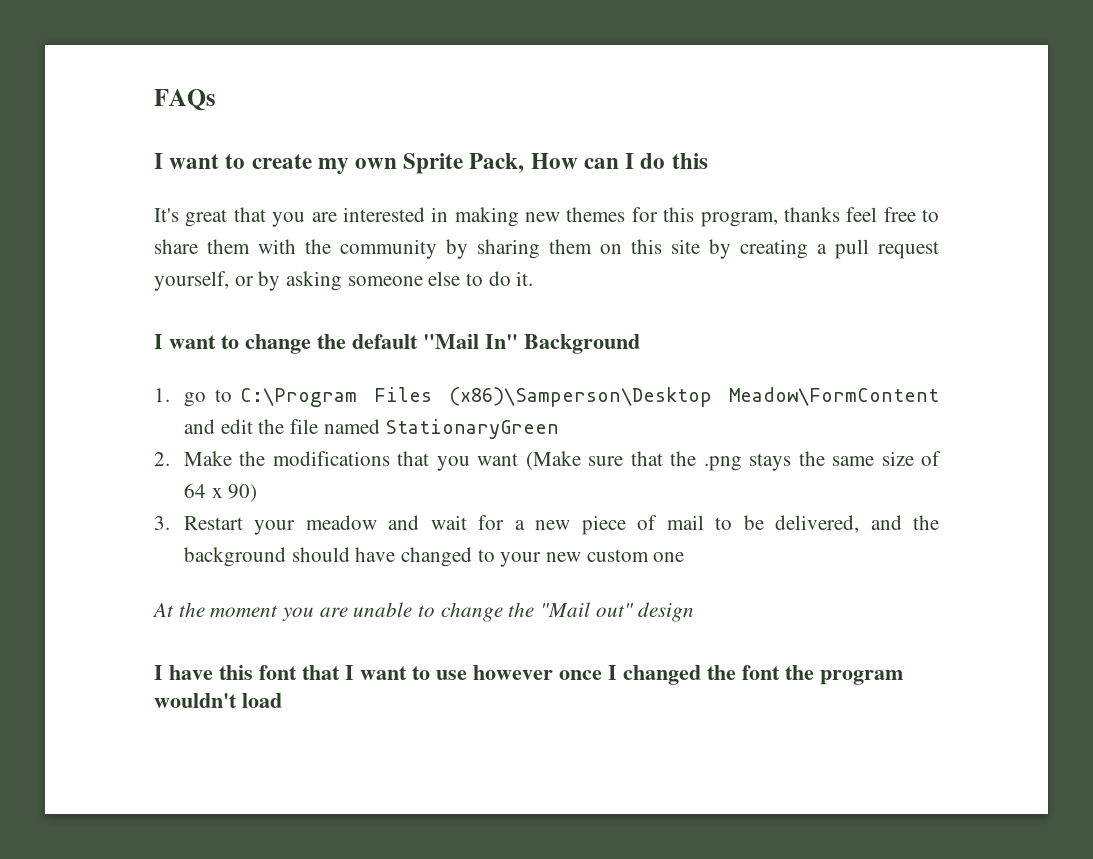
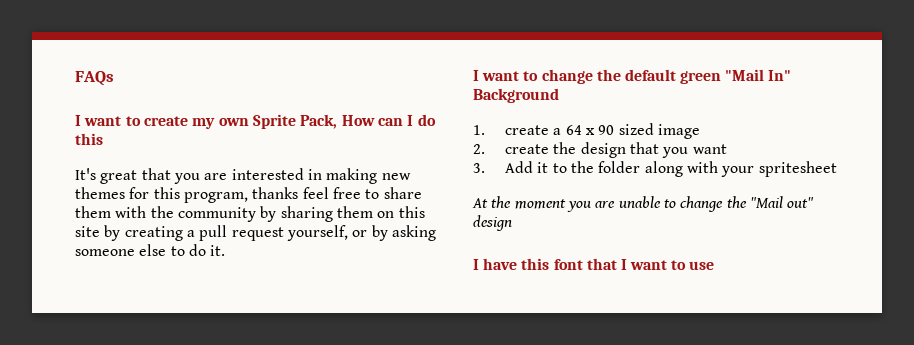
(418, 341) none -> [680,71,722,84] green
[183,387,939,407] [183,419,560,439] [154,451,941,471] [183,483,258,502] [154,515,939,535] [183,547,685,567] go to C:\Program Files (x86)\Samperson\Desktop Meadow\FormContent and edit the file named StationaryGreen // 2. Make the modifications that you want (Make sure that the .png stays the same size of 64 x 90) // 3. Restart your meadow and wait for a new piece of mail to be delivered, and the background should have changed to your new custom one -> [504,123,700,139] [473,142,727,158] [473,161,837,177] create a 64 x 90 sized image // 2. create the design that you want // 3. Add it to the folder along with your spritesheet
[473,665,903,685] [154,693,282,708] however once I changed the font the program wouldn't load -> (715, 265) none

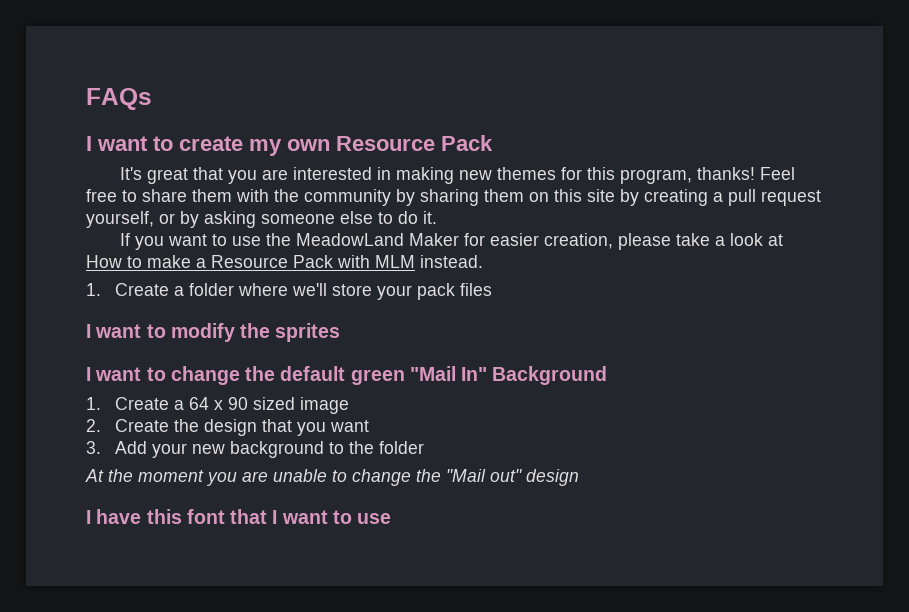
[252,114,436,129] [75,133,103,145] Sprite Pack, How can I do this -> [336,135,493,151] Resource Pack
[252,187,329,199] thanks feel -> [696,167,795,180] thanks! Feel
(226, 250) none -> [119,233,783,250] [86,255,483,268] [86,283,493,300] [86,323,341,342] // If you want to use the MeadowLand Maker for easier creation, please take a look at How to make a Resource Pack with MLM instead. // 1. Create a folder where we'll store your pack files // I want to modify the sprites
[504,125,549,135] create -> [115,397,170,410] Create
[504,144,549,154] create -> [115,419,170,432] Create
[537,162,549,173] it -> [152,441,325,458] your new background
[644,161,837,177] along with your spritesheet -> (425, 447) none

